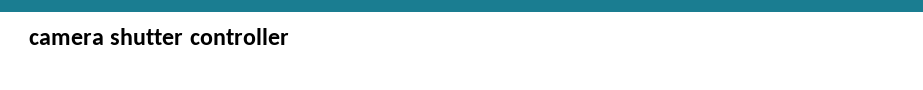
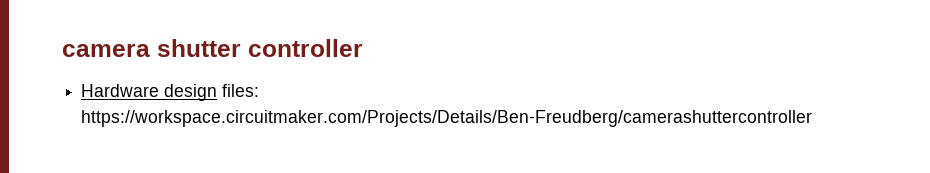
(289, 36) none -> [81,84,260,101] [81,110,813,127] // Hardware design files: https://workspace.circuitmaker.com/Projects/Details/Ben-Freudberg/camerashuttercontroller

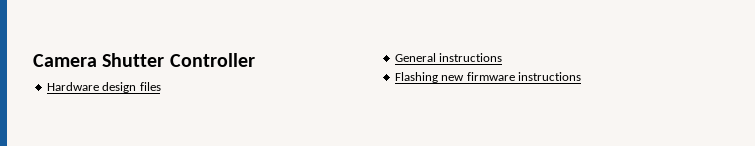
[62,39,363,57] camera shutter controller -> [33,53,255,67] Camera Shutter Controller
[222,84,260,97] [81,110,813,127] files: https://workspace.circuitmaker.com/Projects/Details/Ben-Freudberg/camerashuttercontroller -> [139,82,161,91] [394,53,503,62] [394,72,581,83] files // General instructions // Flashing new firmware instructions

